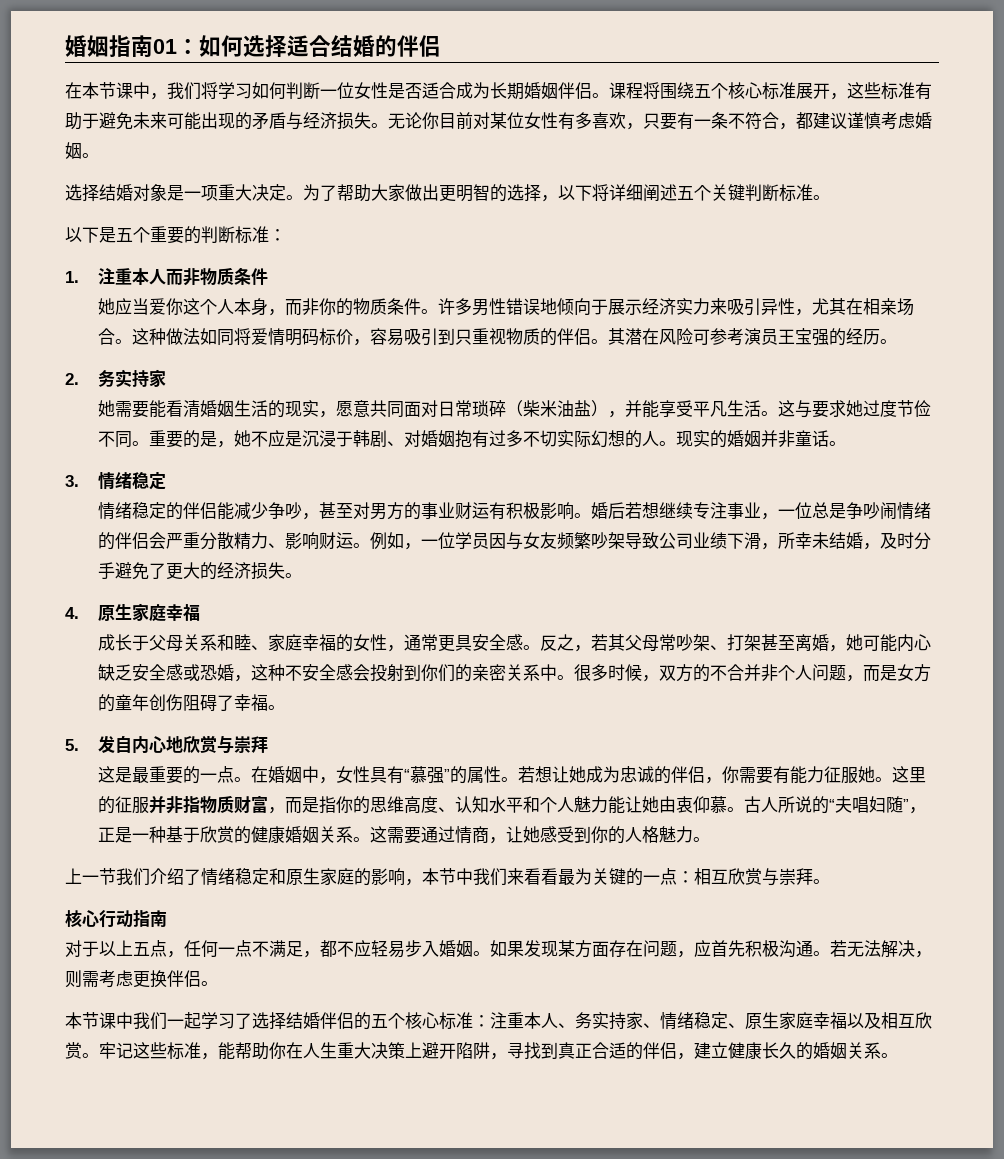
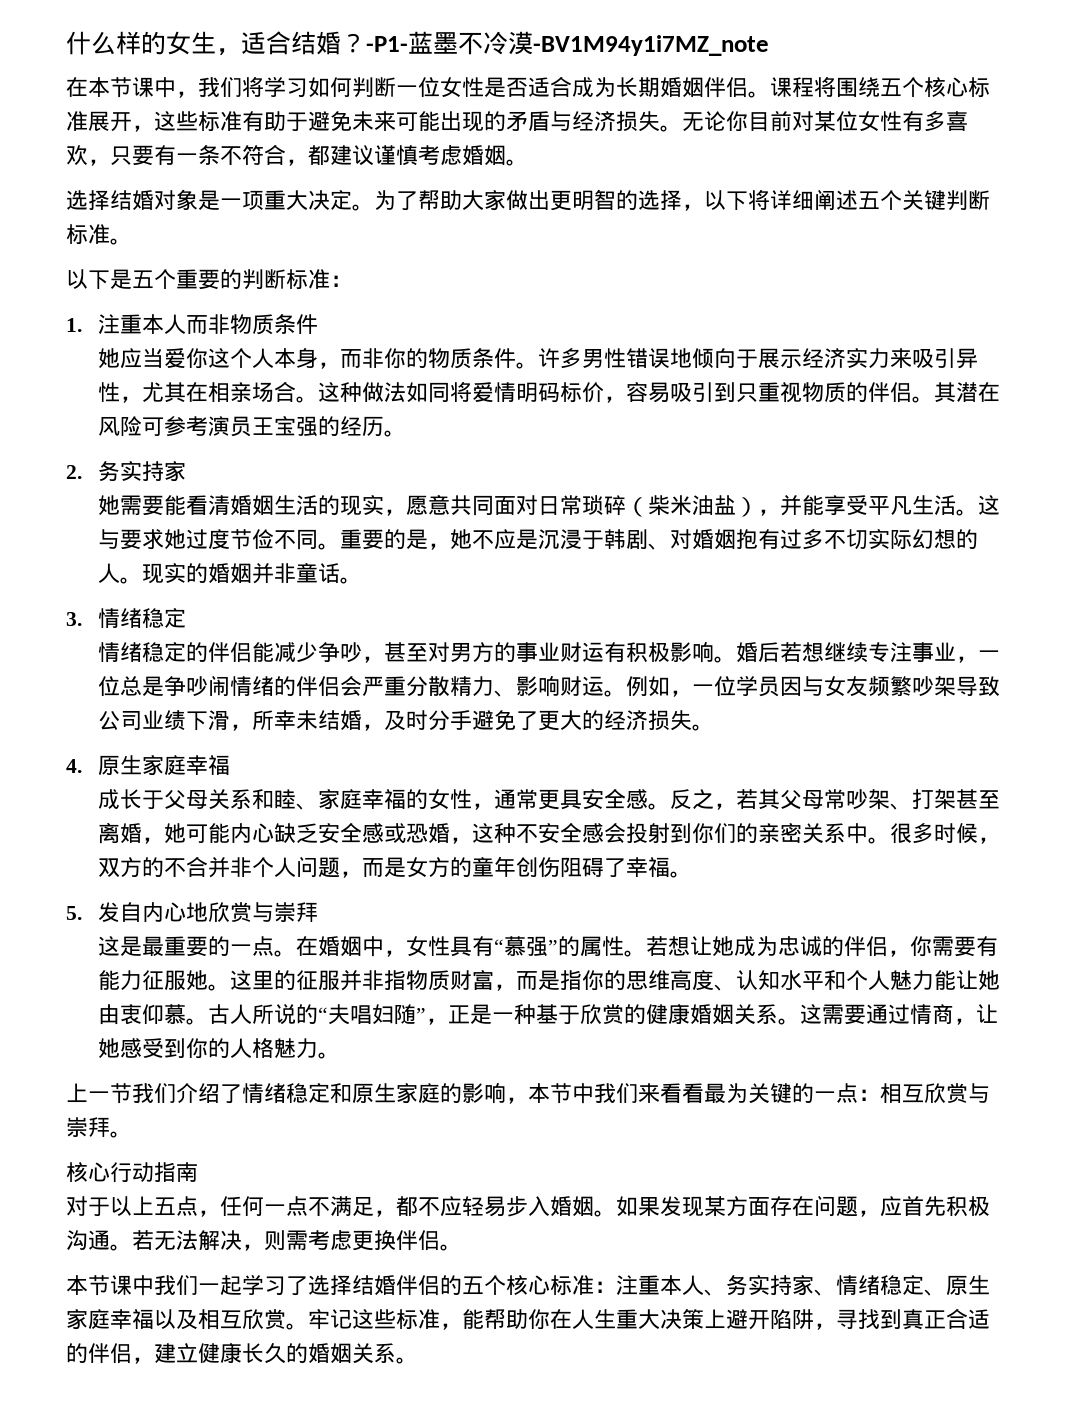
[65,35,441,57] 婚姻指南01：如何选择适合结婚的伴侣 -> [66,31,769,56] 什么样的女生，适合结婚？-P1-蓝墨不冷漠-BV1M94y1i7MZ_note

